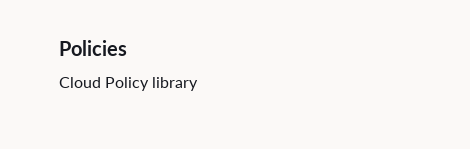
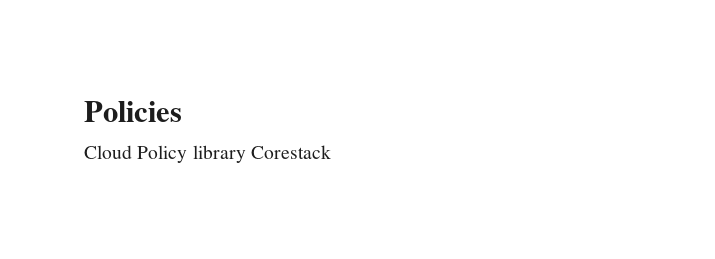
(199, 84) none -> [250,145,331,159] Corestack

